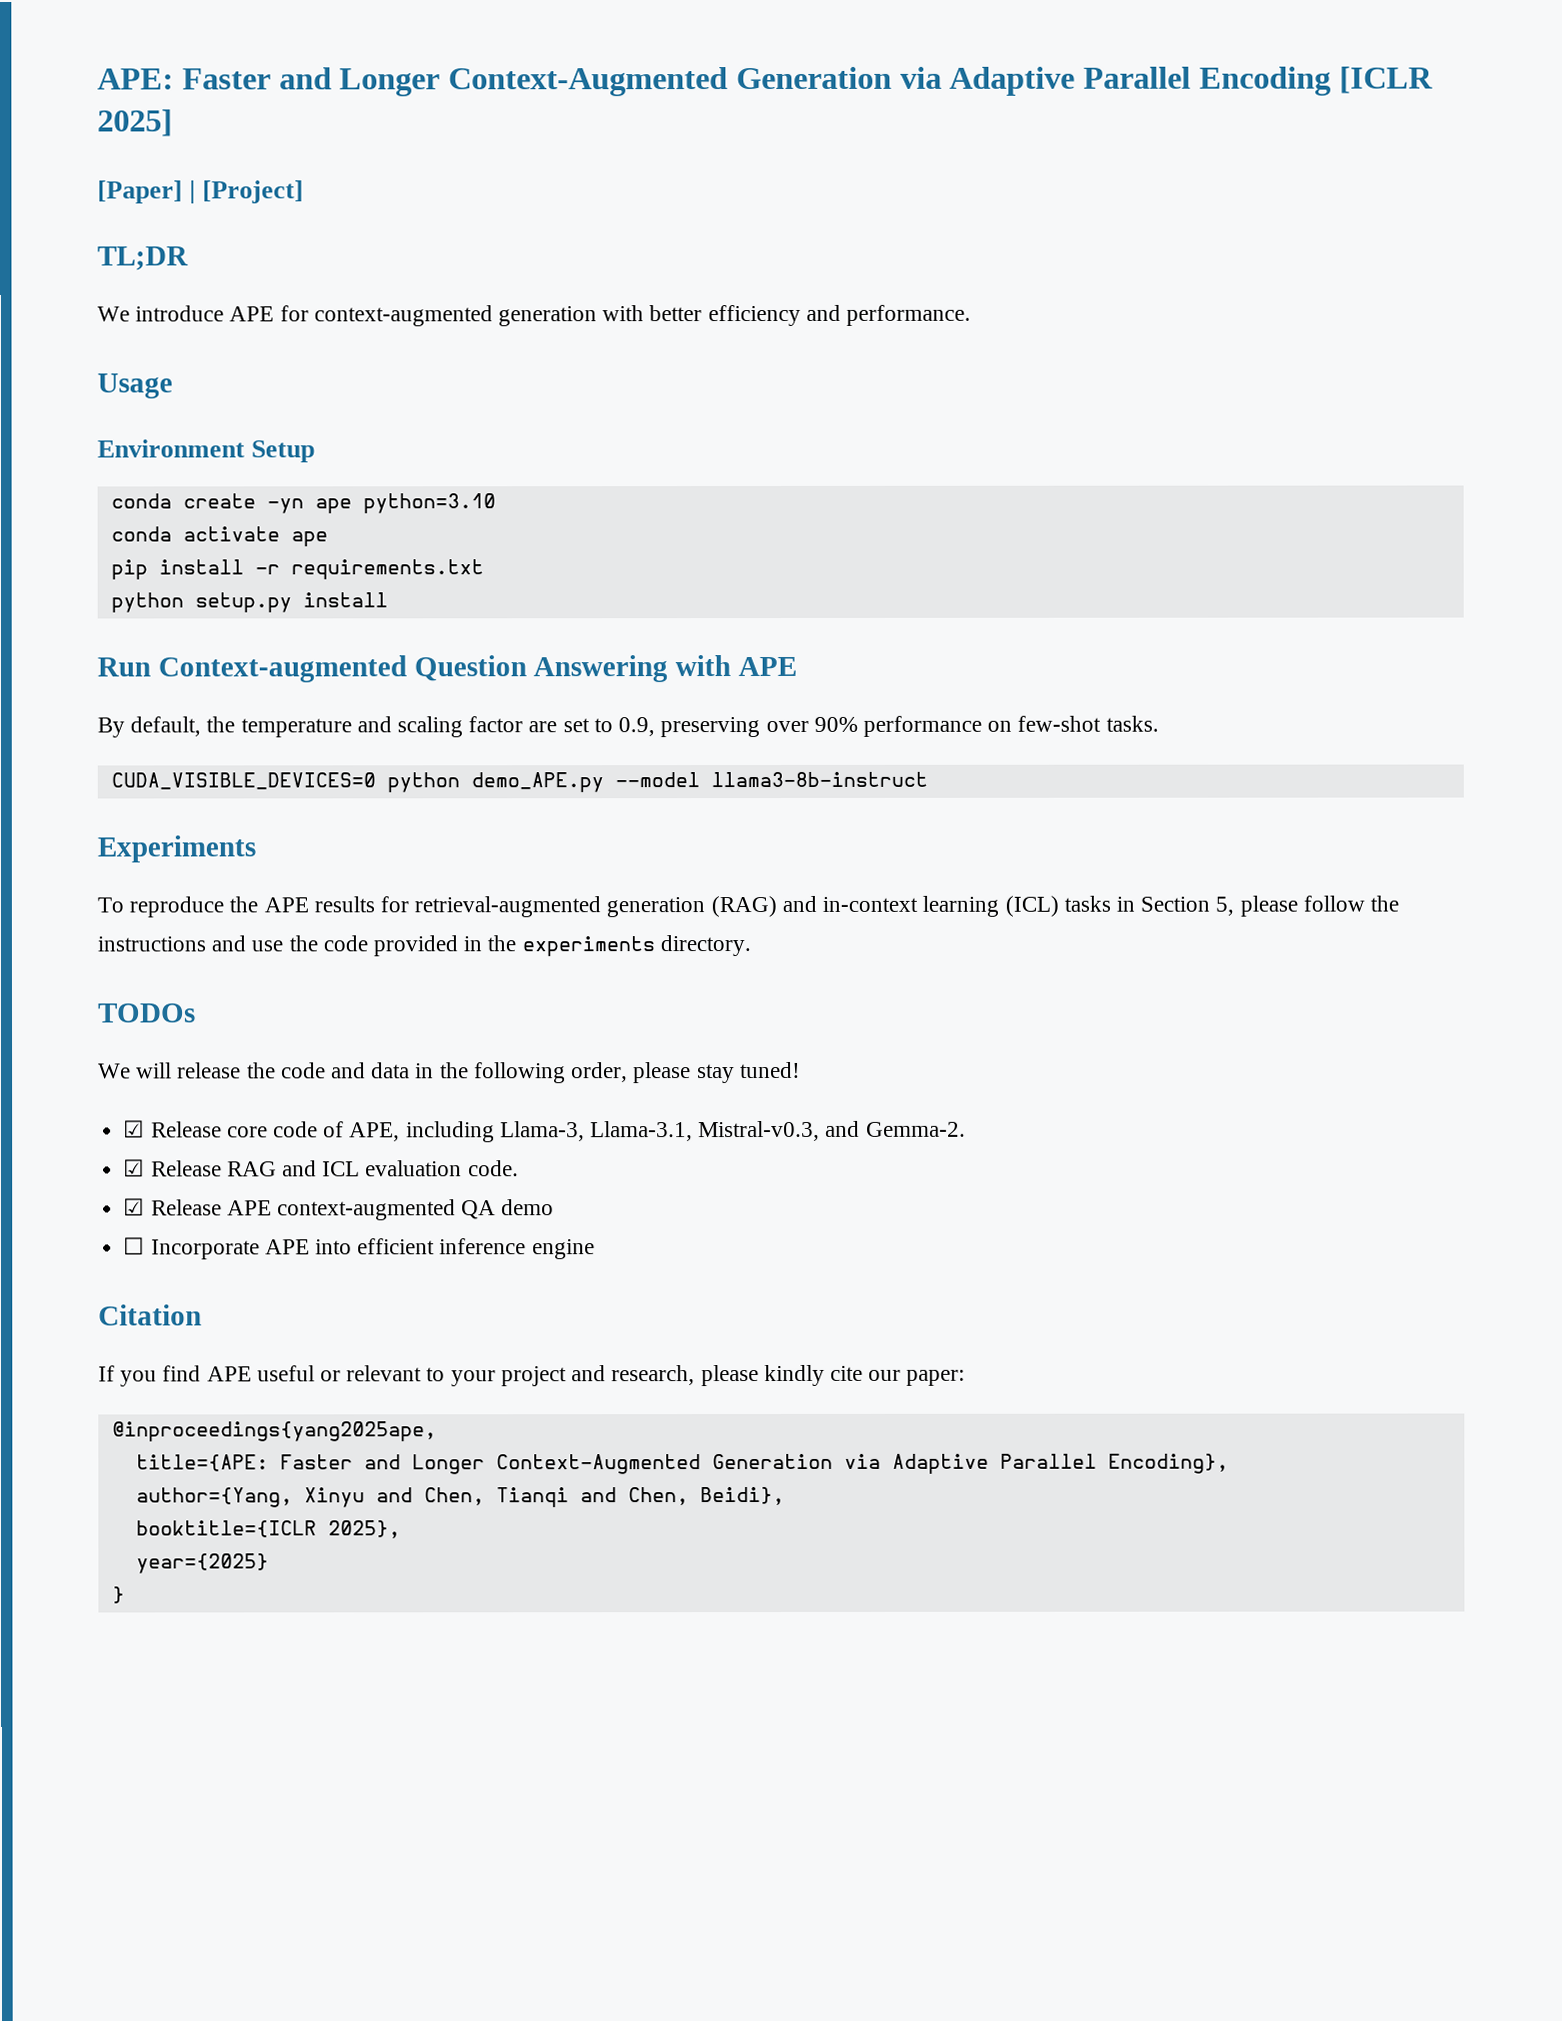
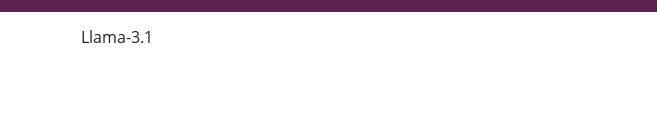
[97,66,1433,97] [97,109,173,137] [97,180,305,204] [97,246,189,271] [97,304,972,327] [97,373,173,399] [97,439,316,463] [110,493,496,514] [110,526,328,547] [110,559,484,580] [110,592,388,613] [97,655,798,683] [97,715,1159,738] [110,771,928,793] [97,835,256,863] [97,895,1399,918] [97,935,751,957] [97,1003,196,1023] [98,1061,801,1084] [123,1120,966,1143] [123,1159,519,1177] [123,1198,555,1221] [123,1237,595,1260] [98,1304,202,1326] [98,1364,966,1387] [111,1421,437,1442] [135,1453,1229,1475] [135,1486,785,1508] [135,1520,401,1539] [135,1553,269,1574] [111,1586,125,1604] APE: Faster and Longer Context-Augmented Generation via Adaptive Parallel Encoding [ICLR 2025] // [Paper] | [Project] // TL;DR // We introduce APE for context-augmented generation with better efficiency and performance. // Usage // Environment Setup // conda create -yn ape python=3.10 // conda activate ape // pip install -r requirements.txt // python setup.py install // Run Context-augmented Question Answering with APE // By default, the temperature and scaling factor are set to 0.9, preserving over 90% performance on few-shot tasks. // CUDA_VISIBLE_DEVICES=0 python demo_APE.py --model llama3-8b-instruct // Experiments // To reproduce the APE results for retrieval-augmented generation (RAG) and in-context learning (ICL) tasks in Section 5, please follow the instructions and use the code provided in the experiments directory. // TODOs // We will release the code and data in the following order, please stay tuned! // ☑ Release core code of APE, including Llama-3, Llama-3.1, Mistral-v0.3, and Gemma-2. // ☑ Release RAG and ICL evaluation code. // ☑ Release APE context-augmented QA demo // ☐ Incorporate APE into efficient inference engine // Citation // If you find APE useful or relevant to your project and research, please kindly cite our paper: // @inproceedings{yang2025ape, // title={APE: Faster and Longer Context-Augmented Generation via Adaptive Parallel Encoding}, // author={Yang, Xinyu and Chen, Tianqi and Chen, Beidi}, // booktitle={ICLR 2025}, // year={2025} // } -> [81,30,153,43] Llama-3.1

